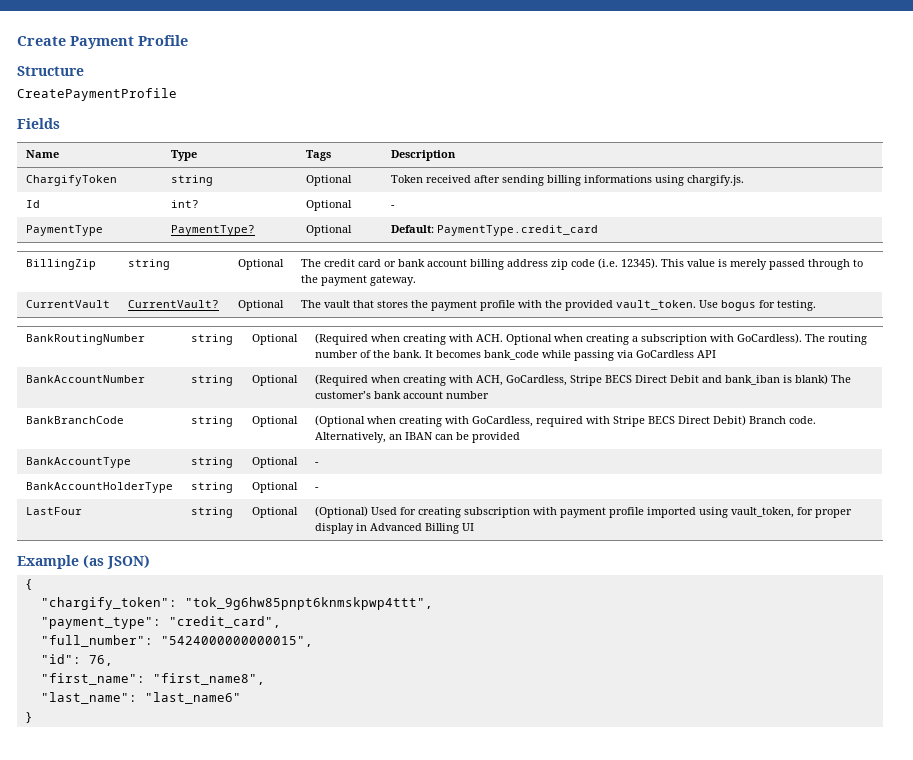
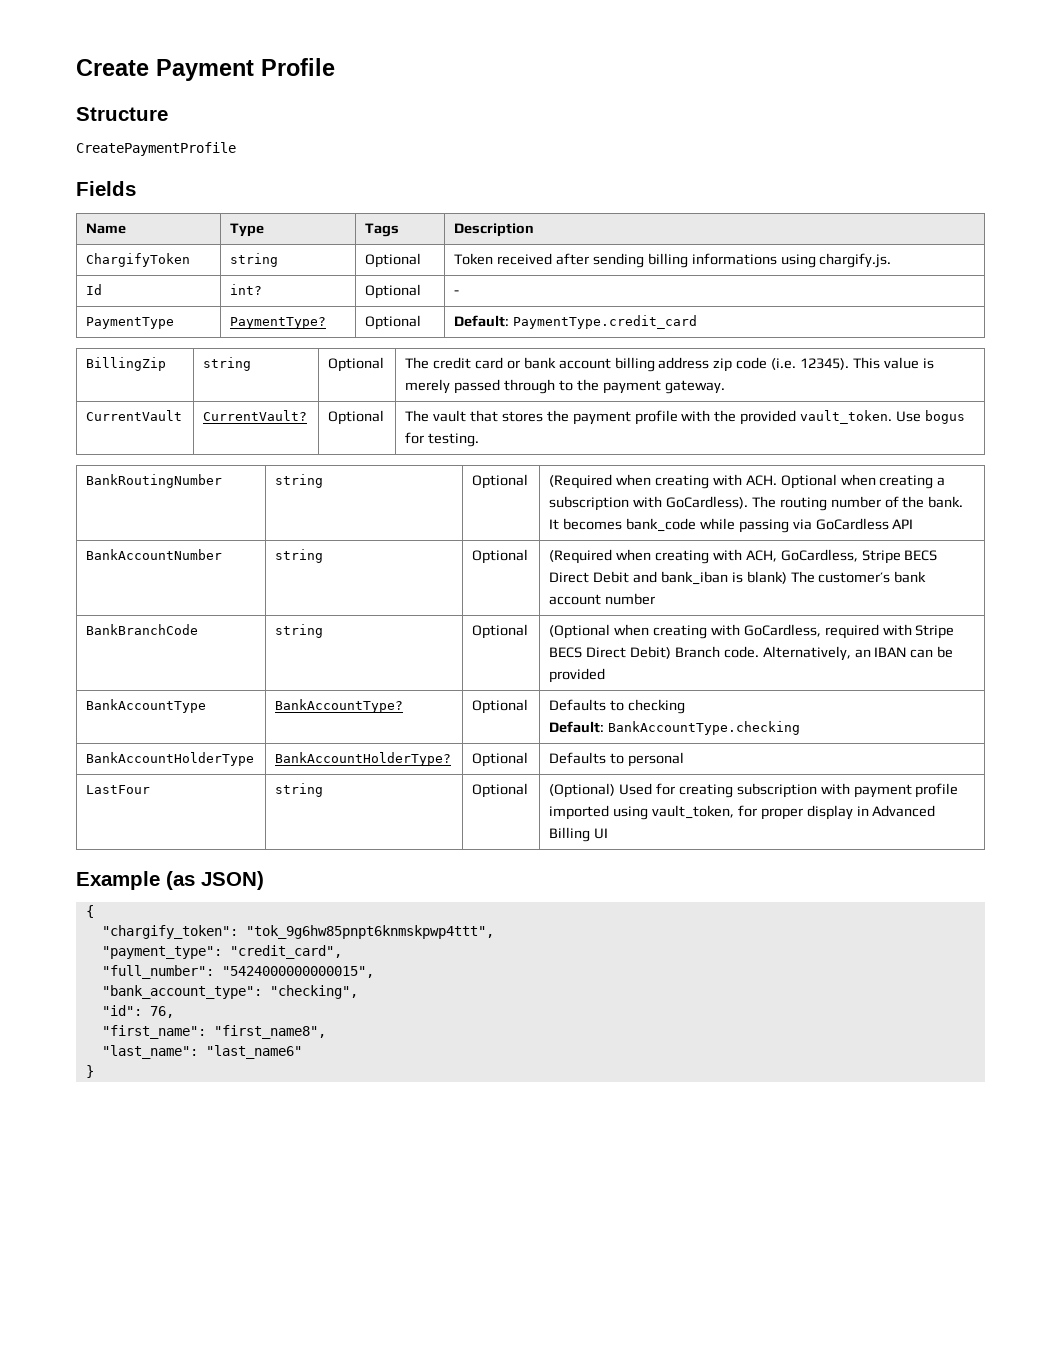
[190,457,233,468] [251,457,298,468] [314,462,319,465] string | Optional | - -> [275,699,404,713] [472,699,529,714] [549,699,685,714] [549,721,800,735] BankAccountType? | Optional | Defaults to checking // Default: BankAccountType.checking
[190,482,233,493] [251,482,298,493] [314,487,319,490] string | Optional | - -> [275,752,452,766] [472,752,529,767] [549,752,684,767] BankAccountHolderType? | Optional | Defaults to personal
(313, 641) none -> [101,985,358,999] // "bank_account_type": "checking",

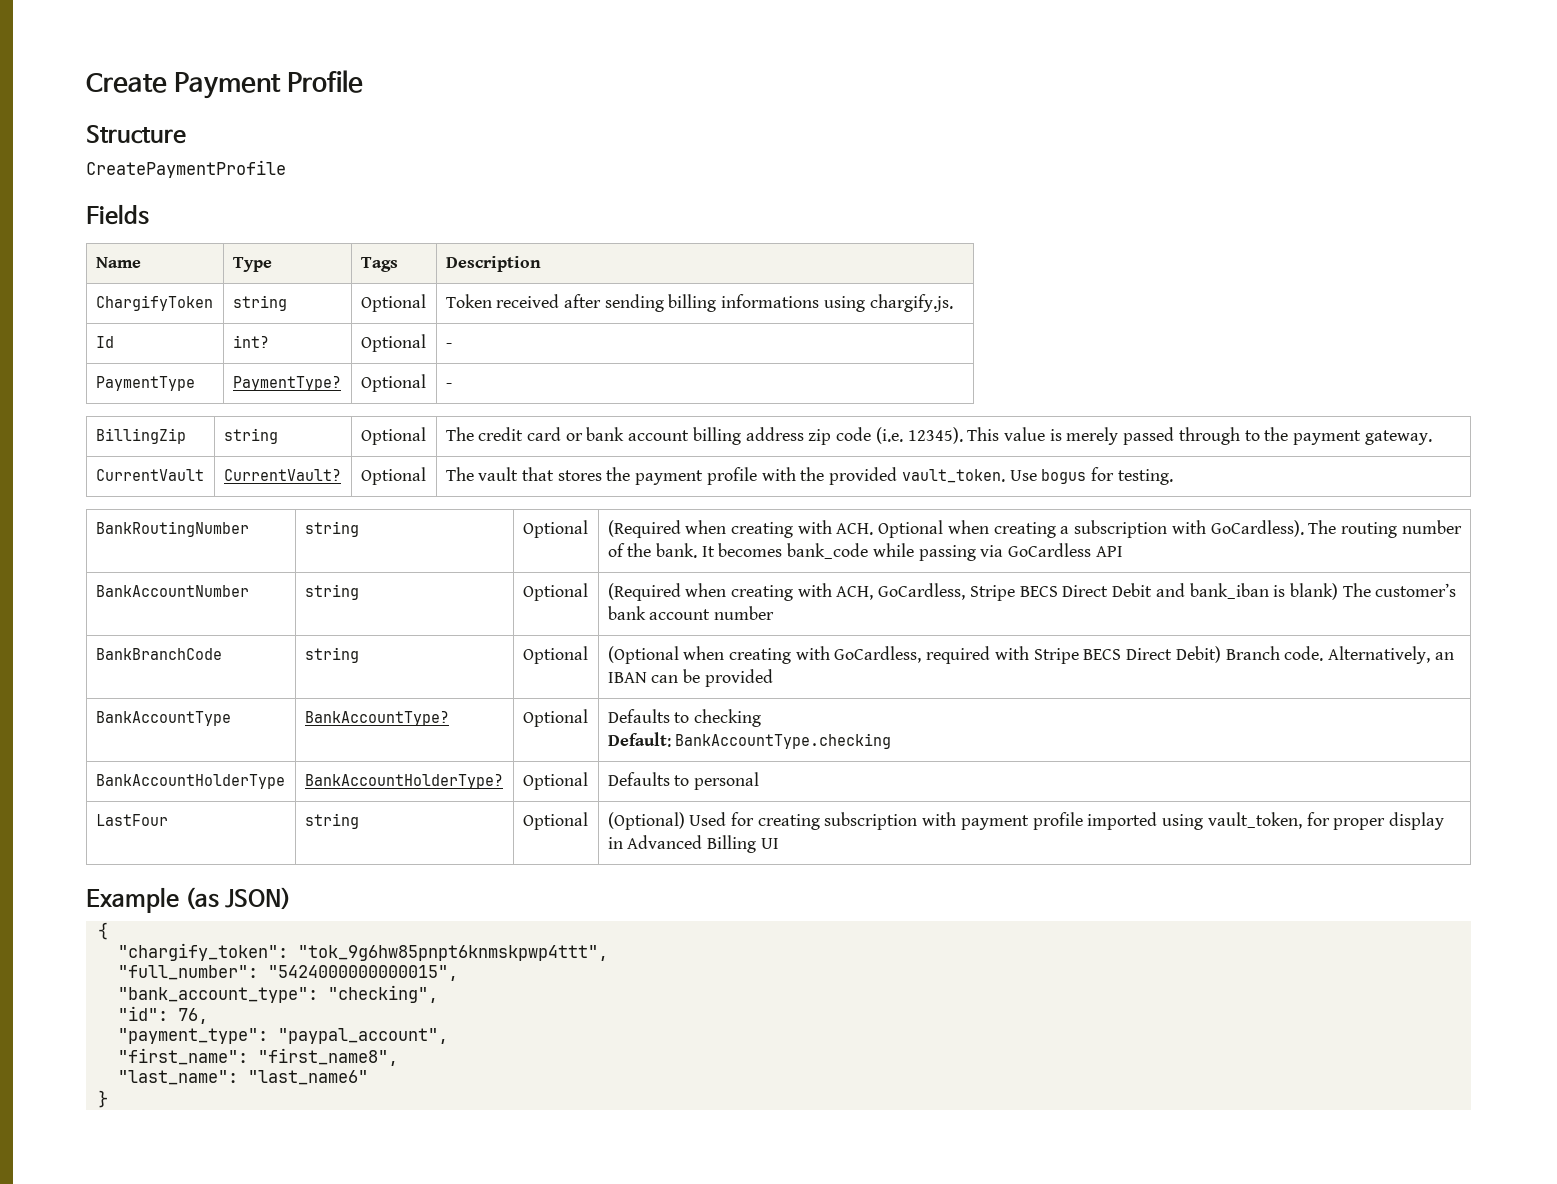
[454,315,697,329] Default: PaymentType.credit_card -> [445,383,452,388] -
[101,945,342,959] // "payment_type": "credit_card", -> (608, 953) none
(174, 1012) none -> [117,1028,448,1044] // "payment_type": "paypal_account",

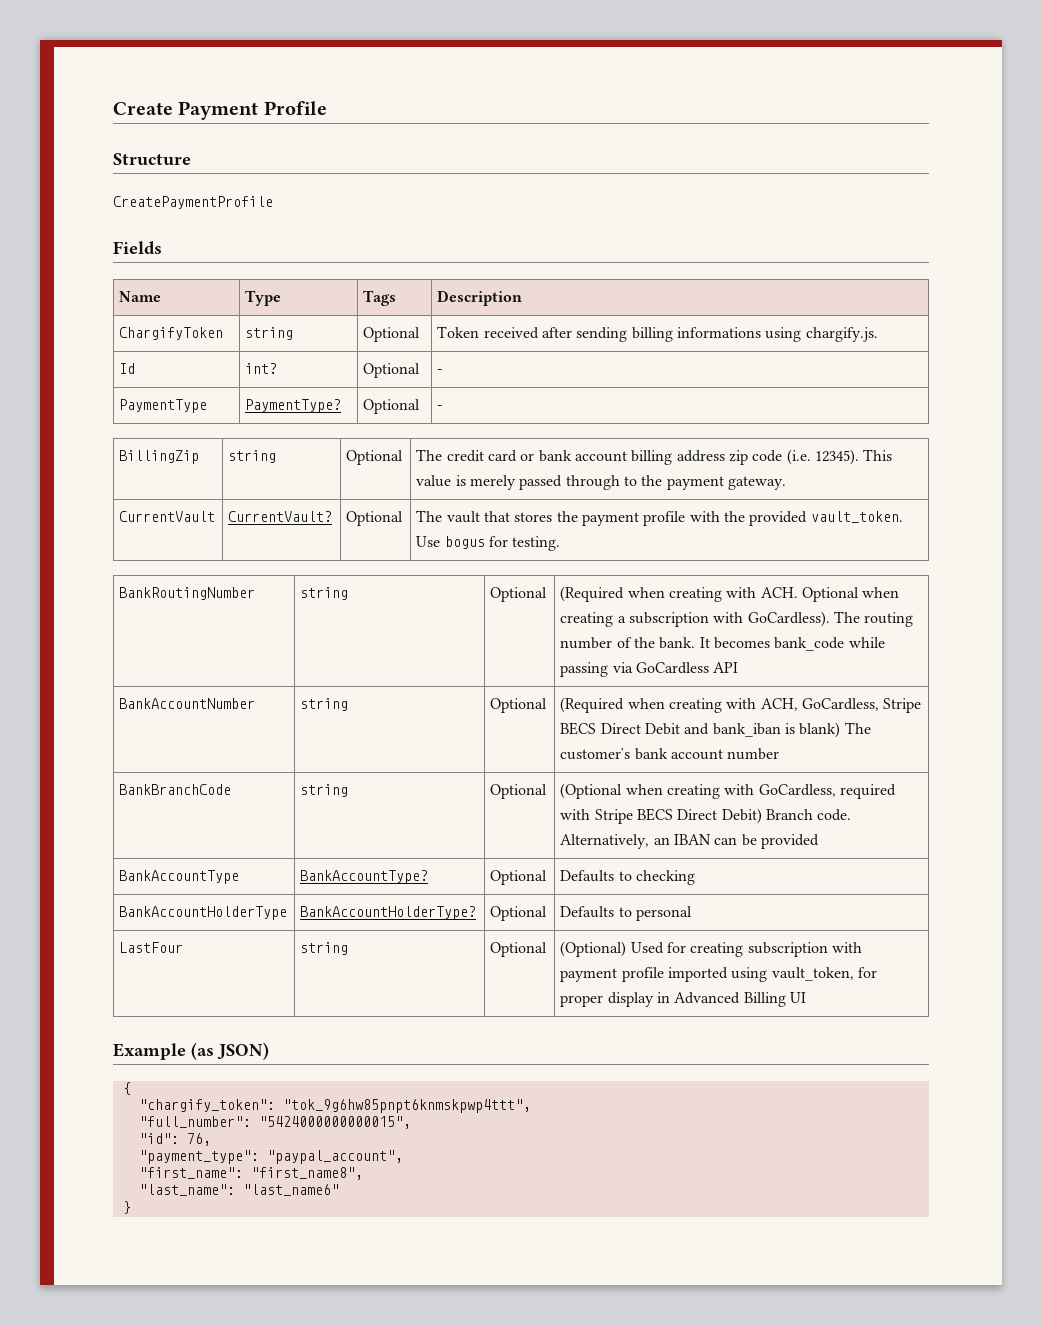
[607,732,892,749] // Default: BankAccountType.checking -> (696, 877) none
[117,985,438,1003] // "bank_account_type": "checking", -> (411, 1122) none

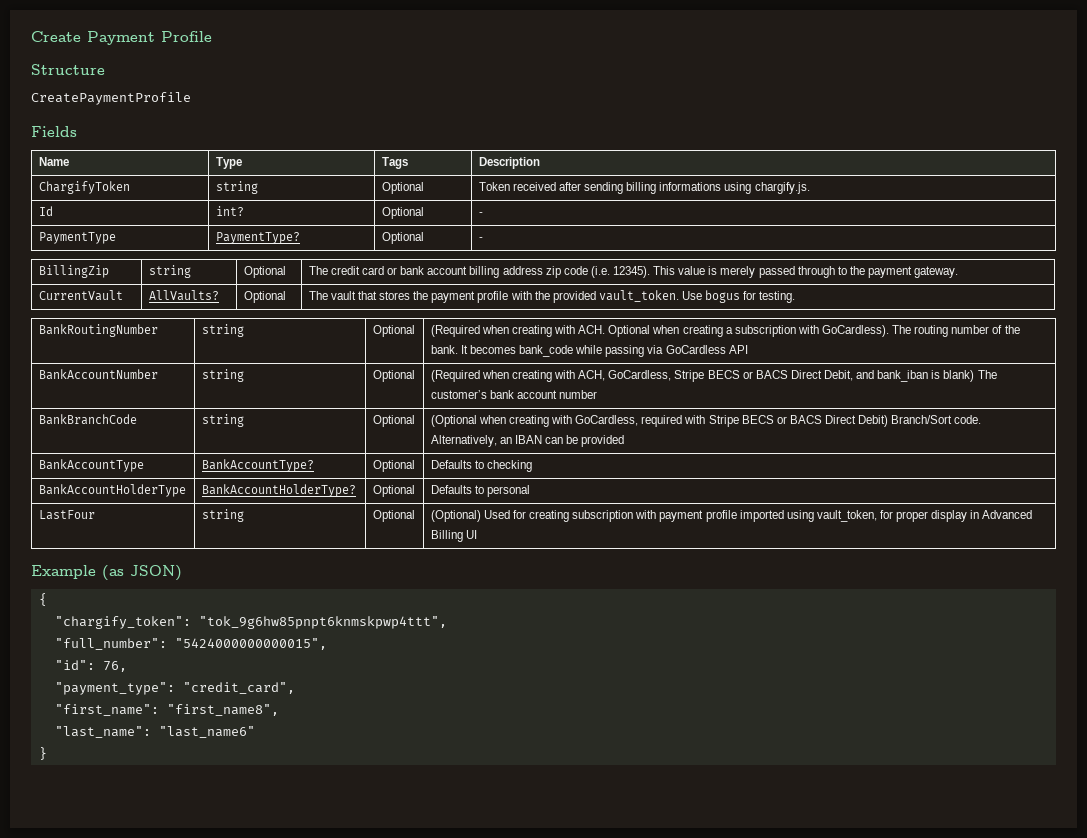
[228,511,333,522] CurrentVault? -> [148,290,219,301] AllVaults?
[600,723,681,735] Direct Debit -> [742,370,853,381] or BACS Direct Debit,
(674, 814) none -> [776,415,822,424] or BACS
[766,809,814,820] Branch -> [891,415,953,424] Branch/Sort
[266,1150,403,1164] "paypal_account", -> [182,682,295,694] "credit_card",

